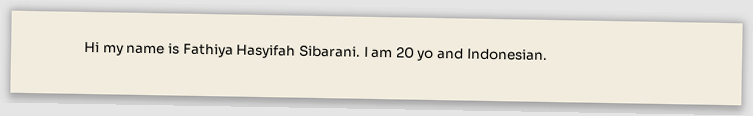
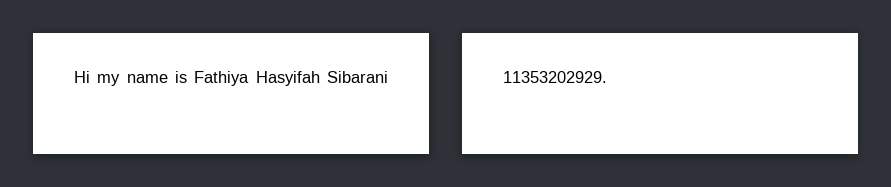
[298,44,548,61] Sibarani. I am 20 yo and Indonesian. -> [327,71,607,83] Sibarani 11353202929.

